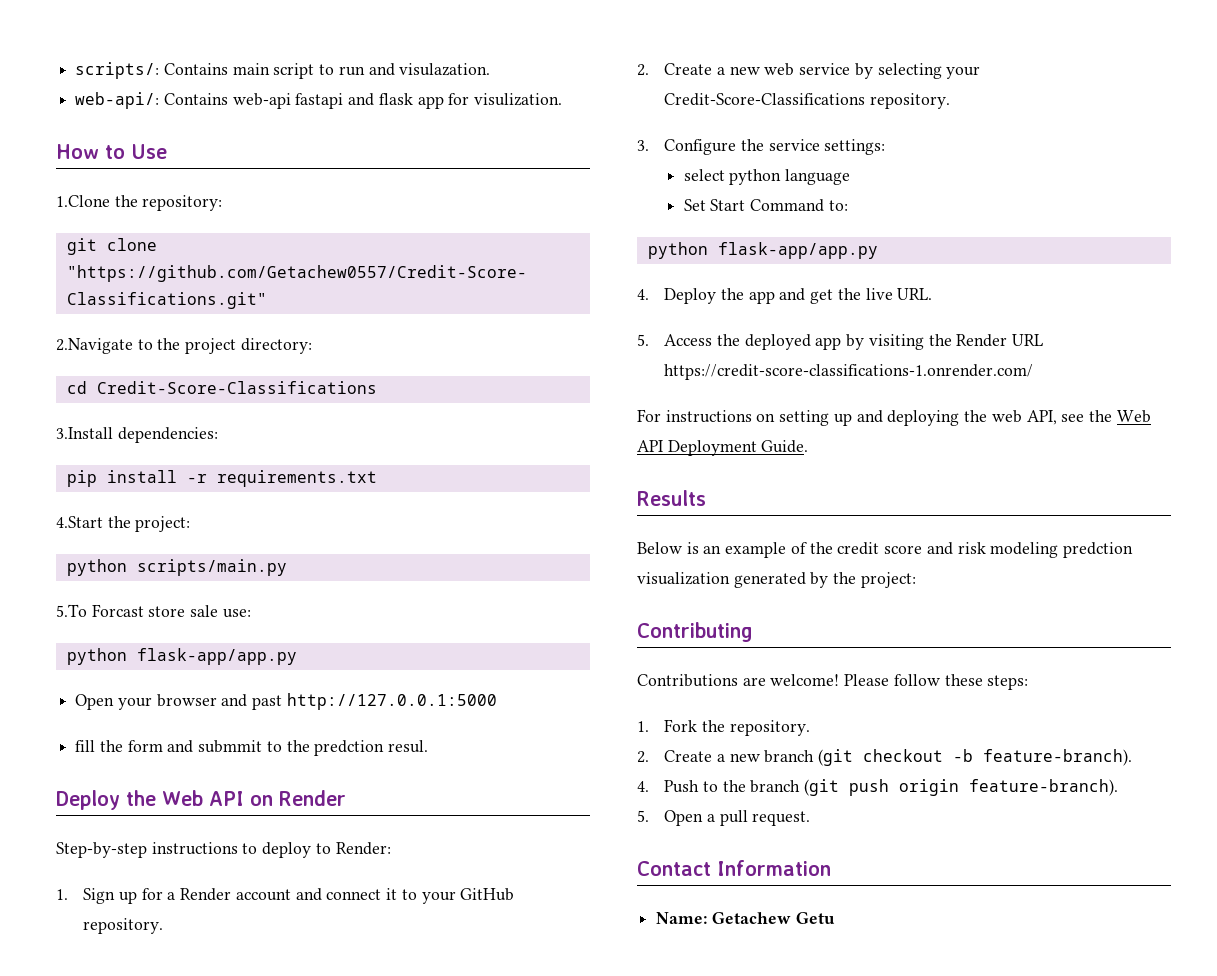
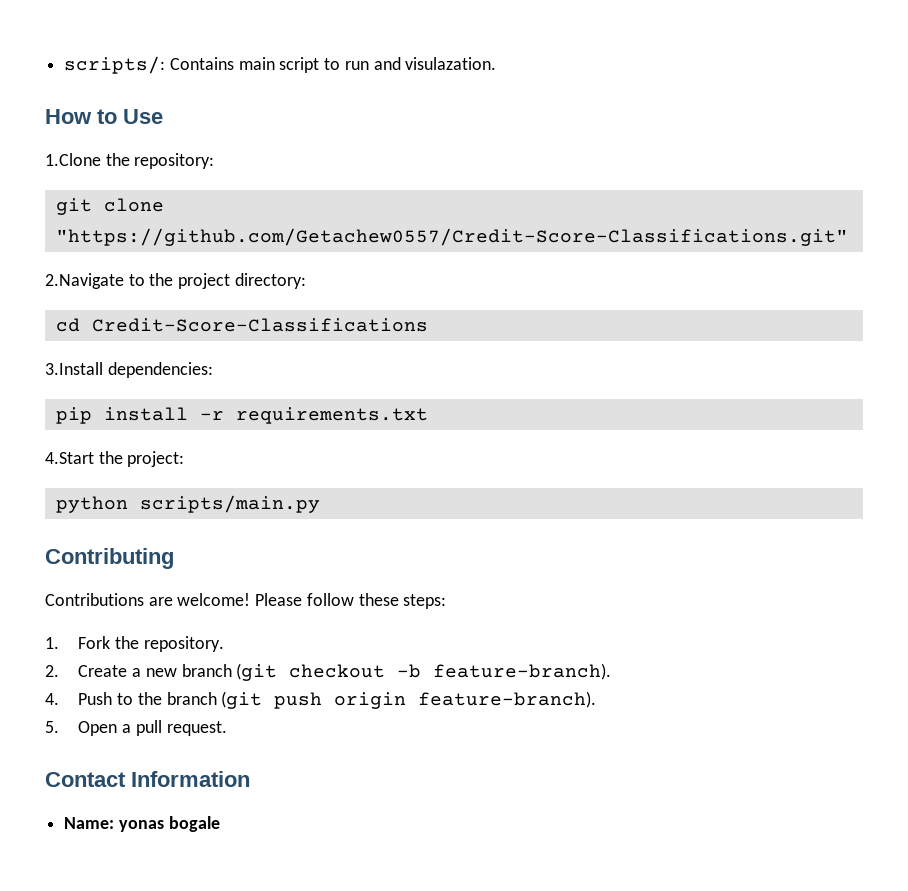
[75,92,563,109] // web-api/: Contains web-api fastapi and flask app for visulization. -> (497, 63) none
[56,604,251,618] [66,648,297,665] [75,693,497,710] [75,740,429,756] [56,790,346,810] [56,842,391,858] [56,888,515,904] [83,918,164,934] [637,63,981,79] [664,93,951,109] [637,139,886,155] [683,169,850,185] [683,199,848,212] [647,242,878,259] [637,288,933,304] [637,334,1044,350] [664,364,1034,380] [637,409,1151,426] [637,440,809,456] [637,490,706,506] [637,542,1133,558] [637,572,916,588] // 5.To Forcast store sale use: // python flask-app/app.py // Open your browser and past http://127.0.0.1:5000 // fill the form and submmit to the predction resul. // Deploy the Web API on Render // Step-by-step instructions to deploy to Render: // 1. Sign up for a Render account and connect it to your GitHub repository. // 2. Create a new web service by selecting your Credit-Score-Classifications repository. // 3. Configure the service settings: // select python language // Set Start Command to: // python flask-app/app.py // 4. Deploy the app and get the live URL. // 5. Access the deployed app by visiting the Render URL https://credit-score-classifications-1.onrender.com/ // For instructions on setting up and deploying the web API, see the Web API Deployment Guide. // Results // Below is an example of the credit score and risk modeling predction visualization generated by the project: -> (320, 504) none
[711,912,835,924] Getachew Getu -> [118,816,220,832] yonas bogale

